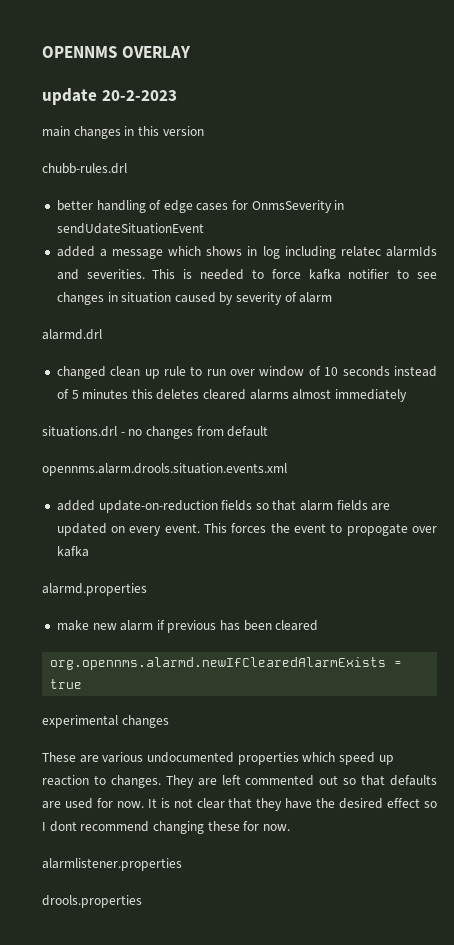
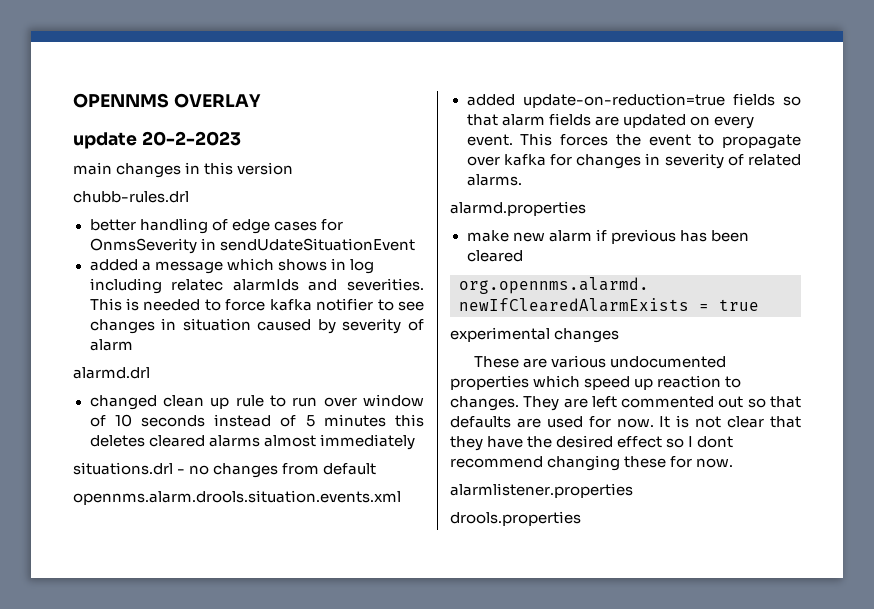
[98,500,218,513] update-on-reduction -> [522,93,725,108] update-on-reduction=true
[346,523,408,536] propogate -> [722,134,801,149] propagate
(89, 551) none -> [549,153,801,169] [466,174,522,186] for changes in severity of related alarms.

